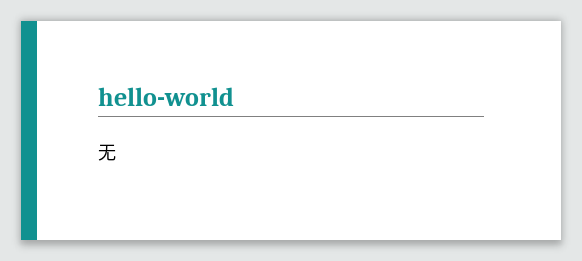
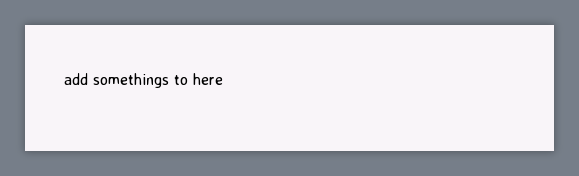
[98,87,234,106] [98,144,116,161] hello-world // 无 -> [64,73,223,88] add somethings to here

